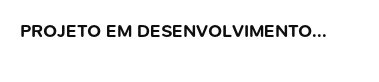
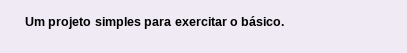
[20,24,327,38] PROJETO EM DESENVOLVIMENTO... -> [25,16,285,29] Um projeto simples para exercitar o básico.

